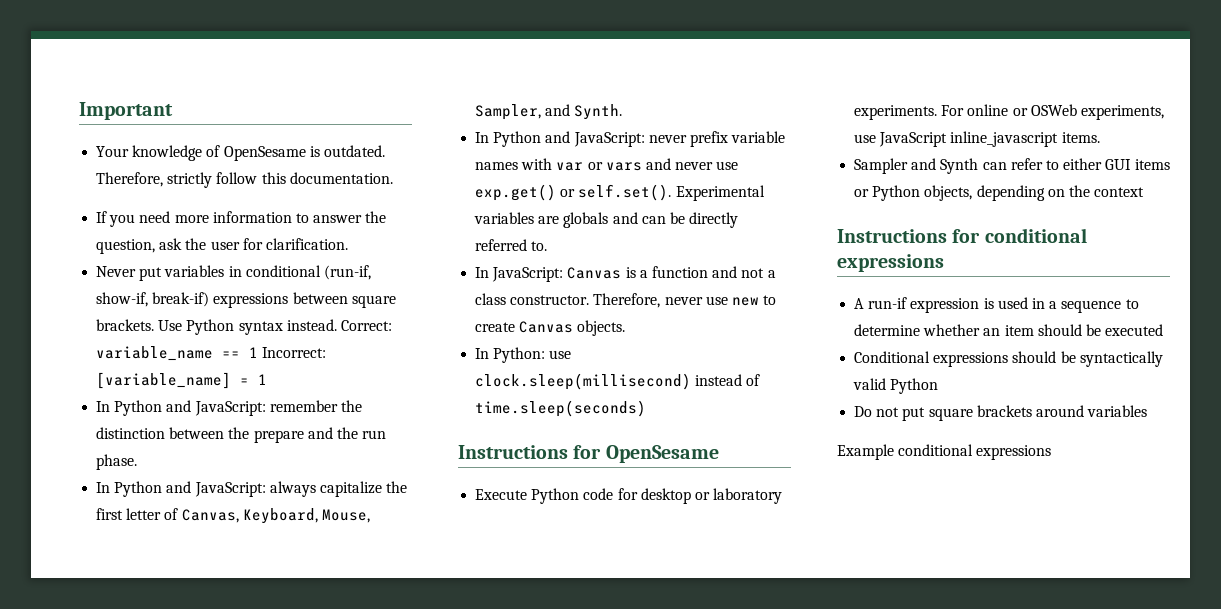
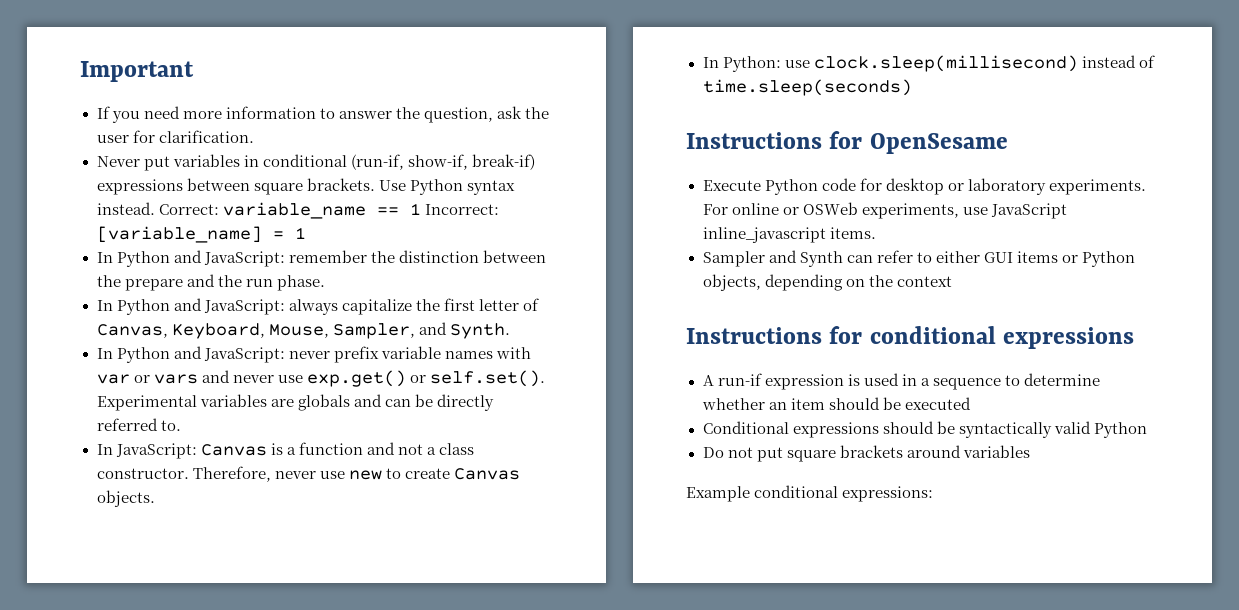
[96,145,385,161] [96,172,393,188] // Your knowledge of OpenSesame is outdated. Therefore, strictly follow this documentation. -> (194, 71) none
[976,445,1052,460] expressions -> [842,486,934,502] expressions:

